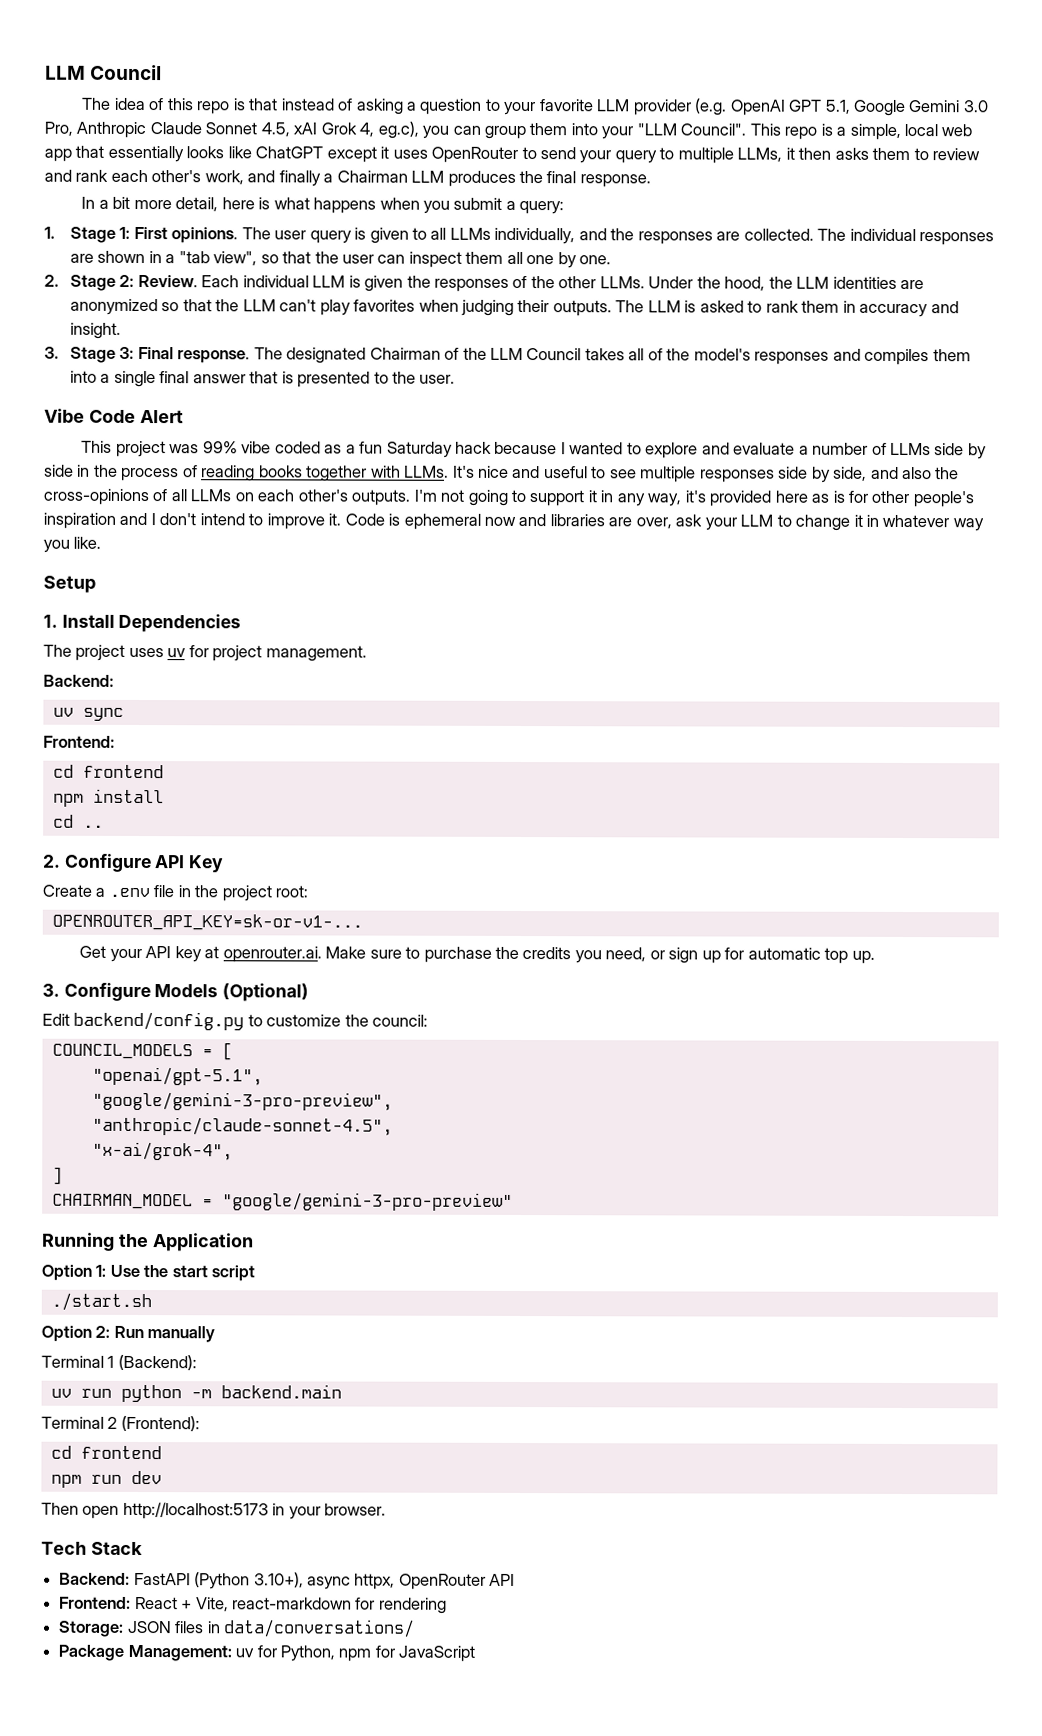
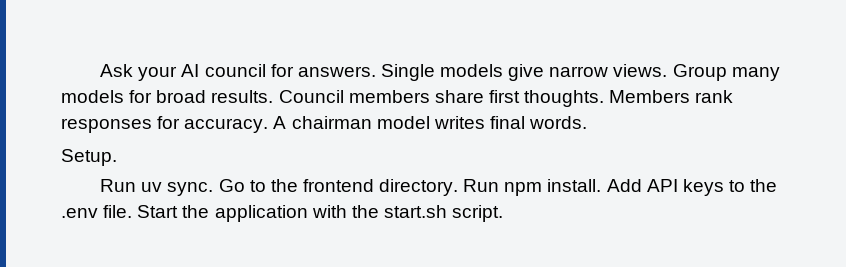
[45,64,163,81] [81,97,989,117] [44,121,973,140] [44,145,981,164] [44,169,651,188] [81,196,565,215] [44,226,995,246] [69,250,612,269] [44,274,925,292] [69,298,959,318] [69,322,121,339] [44,346,971,366] [69,370,456,388] [44,408,184,424] [81,440,987,460] [44,464,960,483] [43,488,974,508] [43,512,984,532] [43,536,102,553] [43,575,96,593] [43,613,242,633] [43,644,367,662] [43,674,114,687] [52,707,124,721] [43,735,115,748] [52,764,164,779] [52,788,164,807] [52,814,104,828] [42,853,225,873] [42,884,309,902] [51,913,363,931] [79,945,875,964] [42,982,310,1002] [42,1011,429,1031] [51,1042,233,1061] [91,1066,263,1086] [91,1091,393,1111] [91,1116,393,1136] [91,1141,233,1161] [51,1166,63,1185] [51,1192,513,1211] [41,1232,254,1252] [41,1264,256,1282] [50,1292,152,1312] [41,1325,216,1343] [41,1354,197,1371] [50,1384,342,1403] [41,1415,200,1432] [50,1445,162,1460] [50,1470,162,1488] [41,1501,387,1520] [41,1541,143,1556] [59,1572,516,1590] [59,1596,447,1614] [58,1619,415,1638] [58,1644,476,1662] LLM Council // The idea of this repo is that instead of asking a question to your favorite LLM provider (e.g. OpenAI GPT 5.1, Google Gemini 3.0 Pro, Anthropic Claude Sonnet 4.5, xAI Grok 4, eg.c), you can group them into your "LLM Council". This repo is a simple, local web app that essentially looks like ChatGPT except it uses OpenRouter to send your query to multiple LLMs, it then asks them to review and rank each other's work, and finally a Chairman LLM produces the final response. // In a bit more detail, here is what happens when you submit a query: // 1. Stage 1: First opinions. The user query is given to all LLMs individually, and the responses are collected. The individual responses are shown in a "tab view", so that the user can inspect them all one by one. // 2. Stage 2: Review. Each individual LLM is given the responses of the other LLMs. Under the hood, the LLM identities are anonymized so that the LLM can't play favorites when judging their outputs. The LLM is asked to rank them in accuracy and insight. // 3. Stage 3: Final response. The designated Chairman of the LLM Council takes all of the model's responses and compiles them into a single final answer that is presented to the user. // Vibe Code Alert // This project was 99% vibe coded as a fun Saturday hack because I wanted to explore and evaluate a number of LLMs side by side in the process of reading books together with LLMs. It's nice and useful to see multiple responses side by side, and also the cross-opinions of all LLMs on each other's outputs. I'm not going to support it in any way, it's provided here as is for other people's inspiration and I don't intend to improve it. Code is ephemeral now and libraries are over, ask your LLM to change it in whatever way you like. // Setup // 1. Install Dependencies // The project uses uv for project management. // Backend: // uv sync // Frontend: // cd frontend // npm install // cd .. // 2. Configure API Key // Create a .env file in the project root: // OPENROUTER_API_KEY=sk-or-v1-... // Get your API key at openrouter.ai. Make sure to purchase the credits you need, or sign up for automatic top up. // 3. Configure Models (Optional) // Edit backend/config.py to customize the council: // COUNCIL_MODELS = [ // "openai/gpt-5.1", // "google/gemini-3-pro-preview", // "anthropic/claude-sonnet-4.5", // "x-ai/grok-4", // ] // CHAIRMAN_MODEL = "google/gemini-3-pro-preview" // Running the Application // Option 1: Use the start script // ./start.sh // Option 2: Run manually // Terminal 1 (Backend): // uv run python -m backend.main // Terminal 2 (Frontend): // cd frontend // npm run dev // Then open http://localhost:5173 in your browser. // Tech Stack // Backend: FastAPI (Python 3.10+), async httpx, OpenRouter API // Frontend: React + Vite, react-markdown for rendering // Storage: JSON files in data/conversations/ // Package Management: uv for Python, npm for JavaScript -> [100,64,780,81] [61,90,734,107] [61,116,588,133] [61,149,117,166] [100,179,778,196] [61,205,504,222] Ask your AI council for answers. Single models give narrow views. Group many models for broad results. Council members share first thoughts. Members rank responses for accuracy. A chairman model writes final words. // Setup. // Run uv sync. Go to the frontend directory. Run npm install. Add API keys to the .env file. Start the application with the start.sh script.

